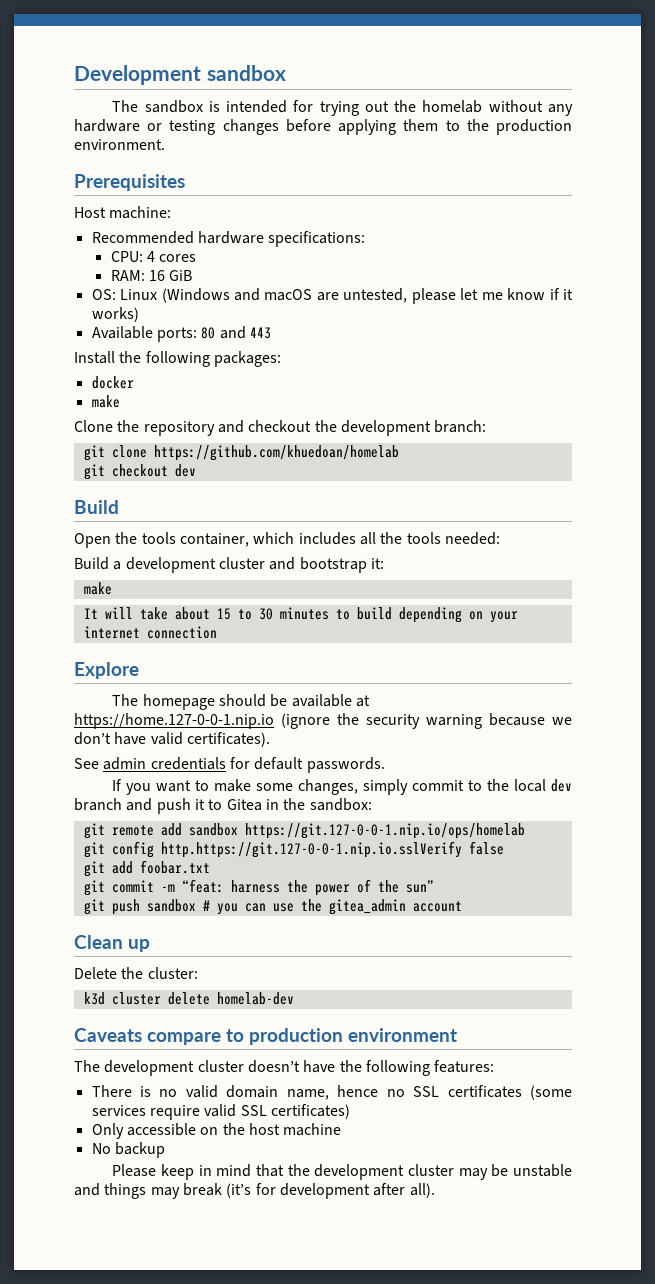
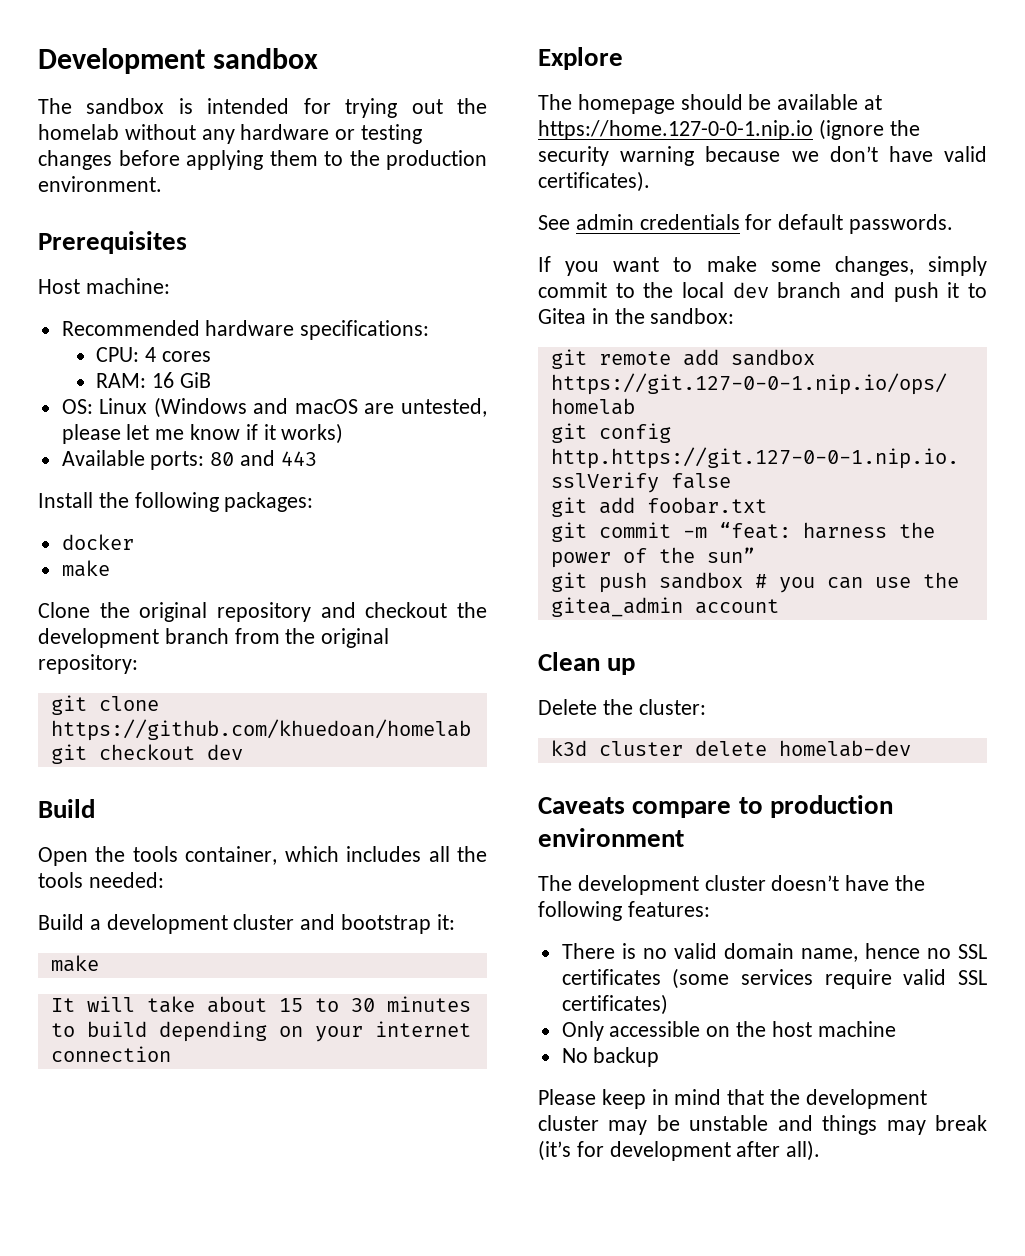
(140, 426) none -> [139,602,208,622] original
[434,420,487,433] branch: -> [164,628,390,648] [38,654,138,674] branch from the original repository:

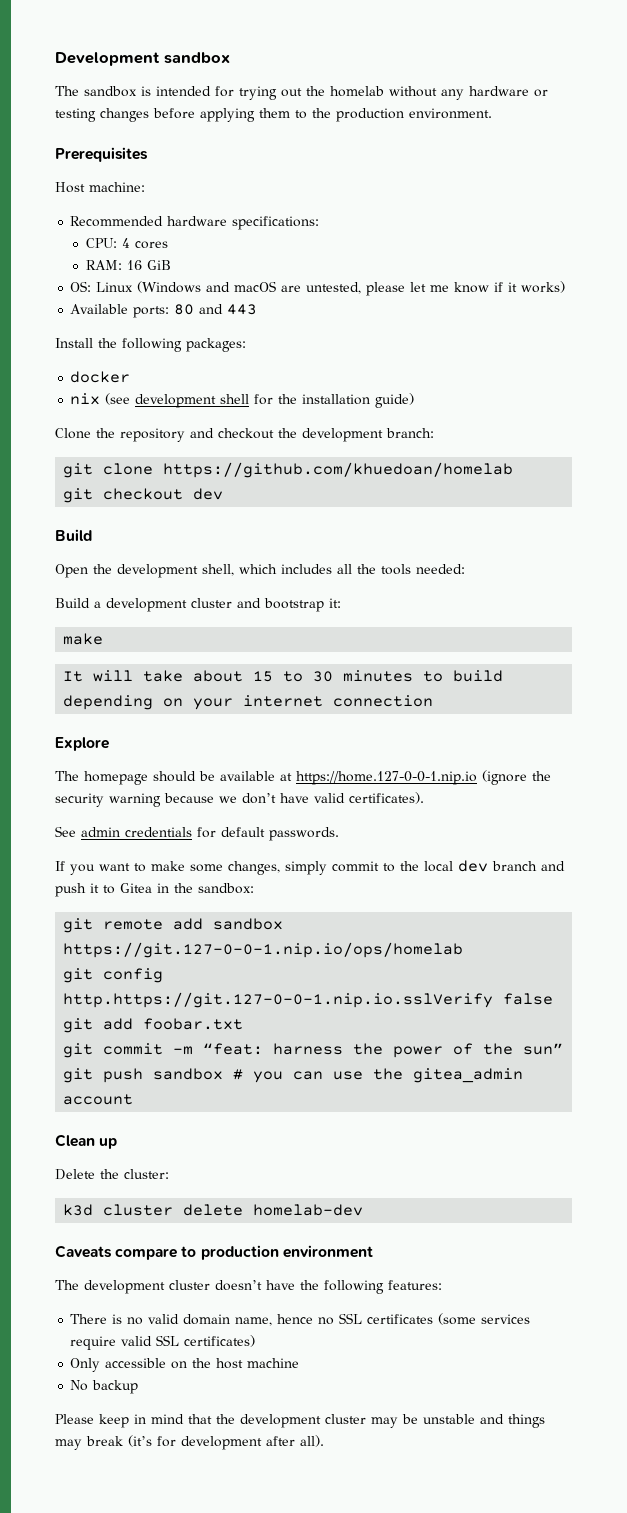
[61,560,110,577] make -> [70,393,415,408] nix (see development shell for the installation guide)
[139,602,208,622] original -> (115, 433) none
[164,628,390,648] [38,654,138,674] branch from the original repository: -> [386,428,434,438] branch:
[132,846,278,865] tools container, -> [117,564,234,578] development shell,

